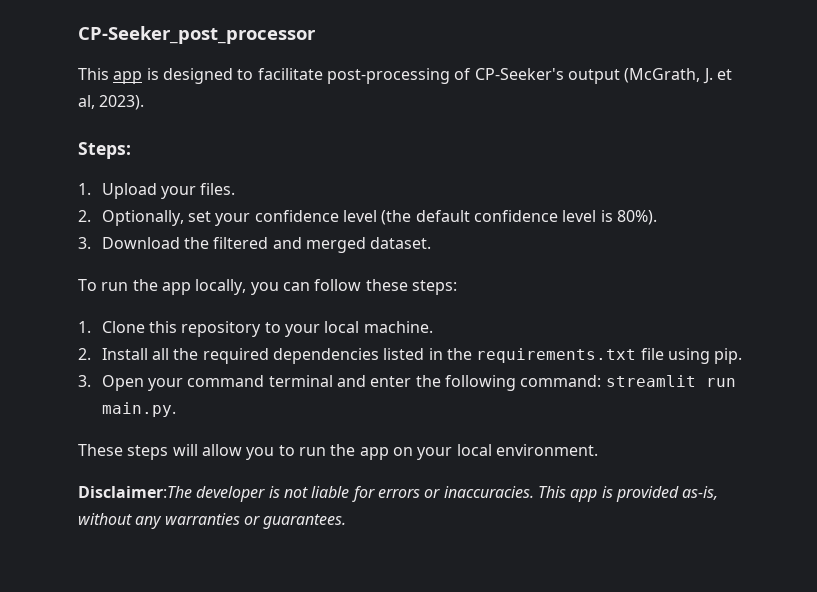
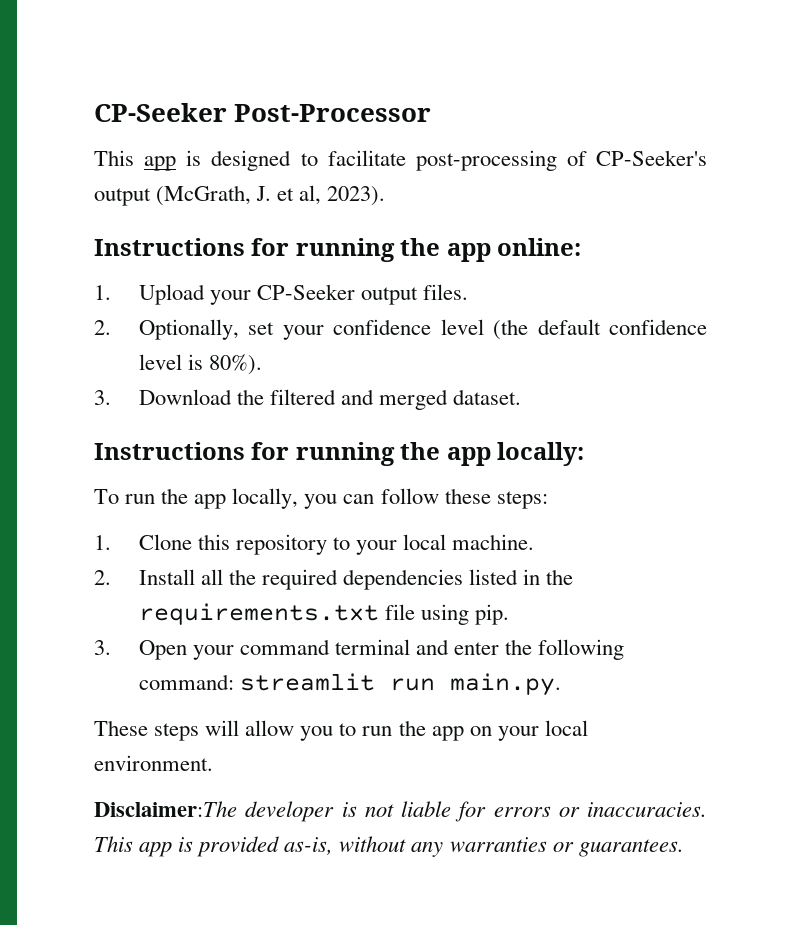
[78,26,316,44] CP-Seeker_post_processor -> [94,103,432,122] CP-Seeker Post-Processor
[78,142,131,159] Steps: -> [94,238,582,262] Instructions for running the app online:
(196, 192) none -> [257,284,419,305] CP-Seeker output
(432, 243) none -> [94,442,585,466] // Instructions for running the app locally:

